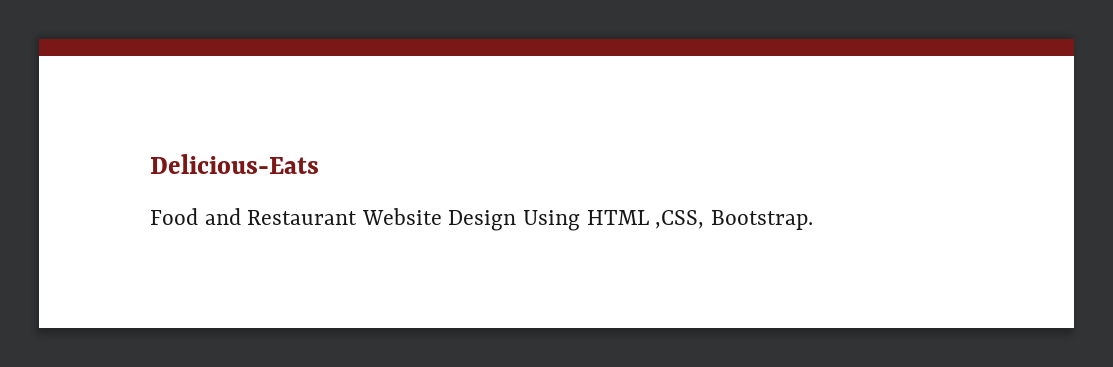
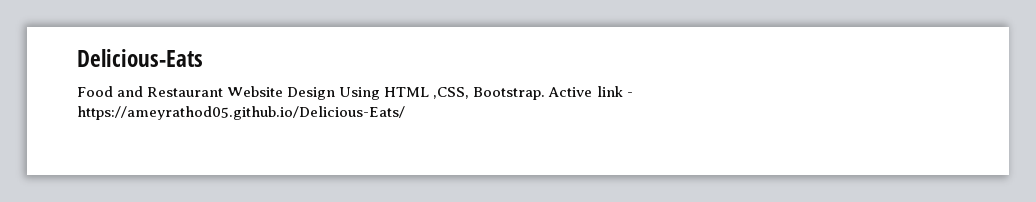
(813, 220) none -> [548,86,633,97] [77,106,405,120] Active link - https://ameyrathod05.github.io/Delicious-Eats/

